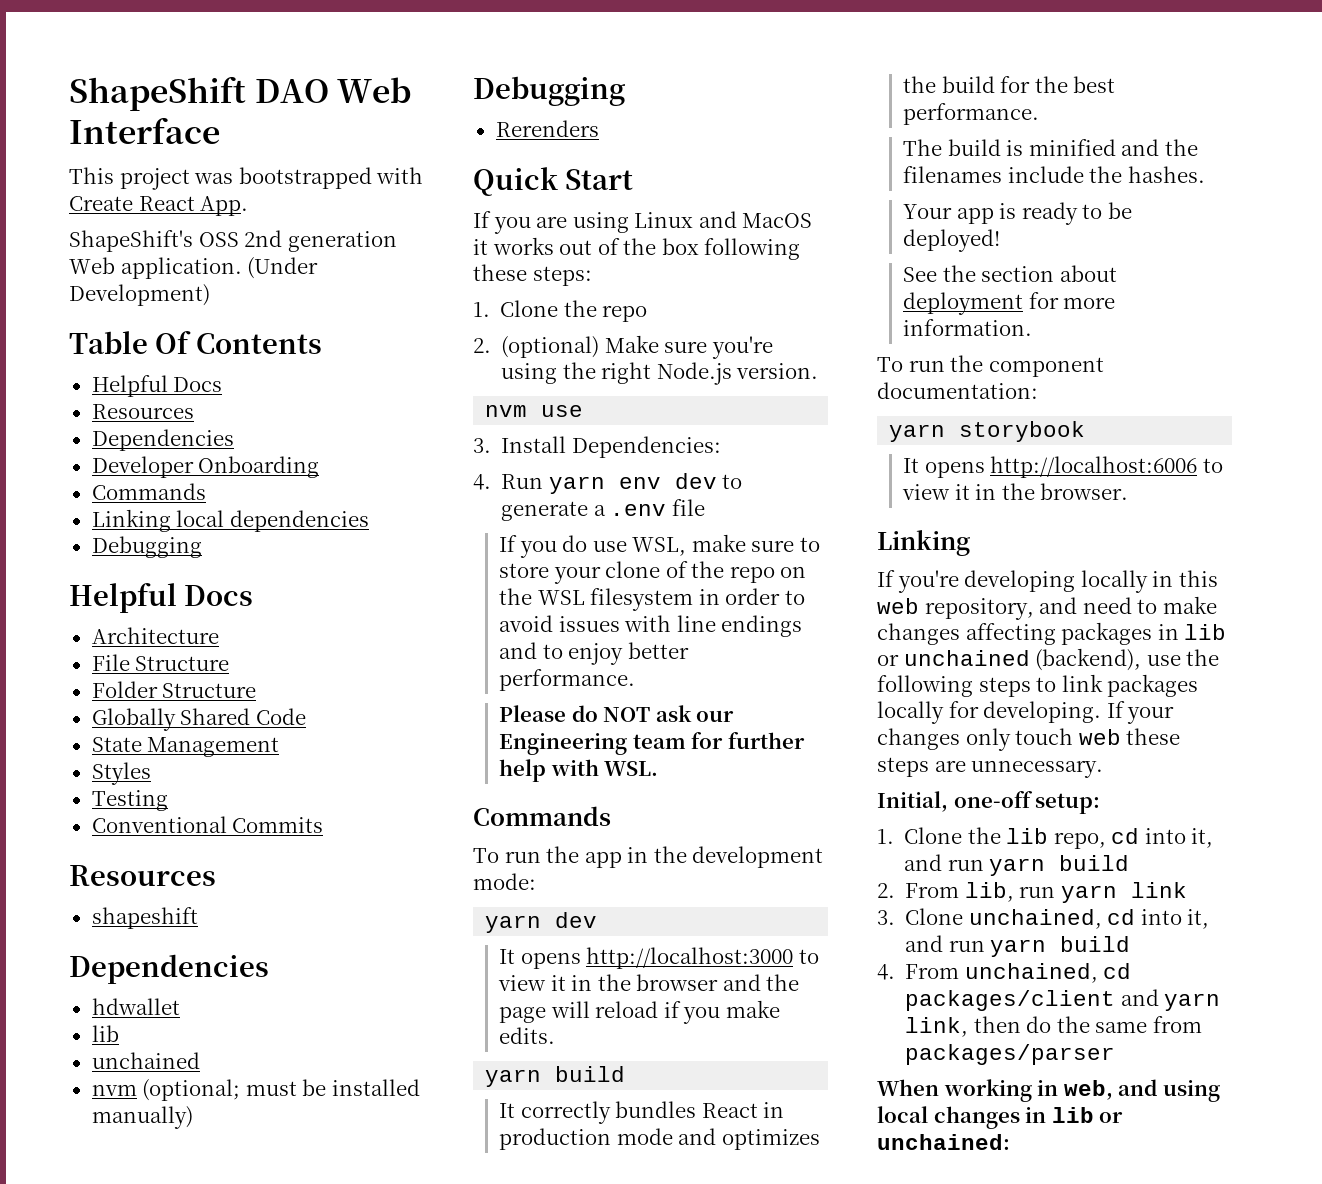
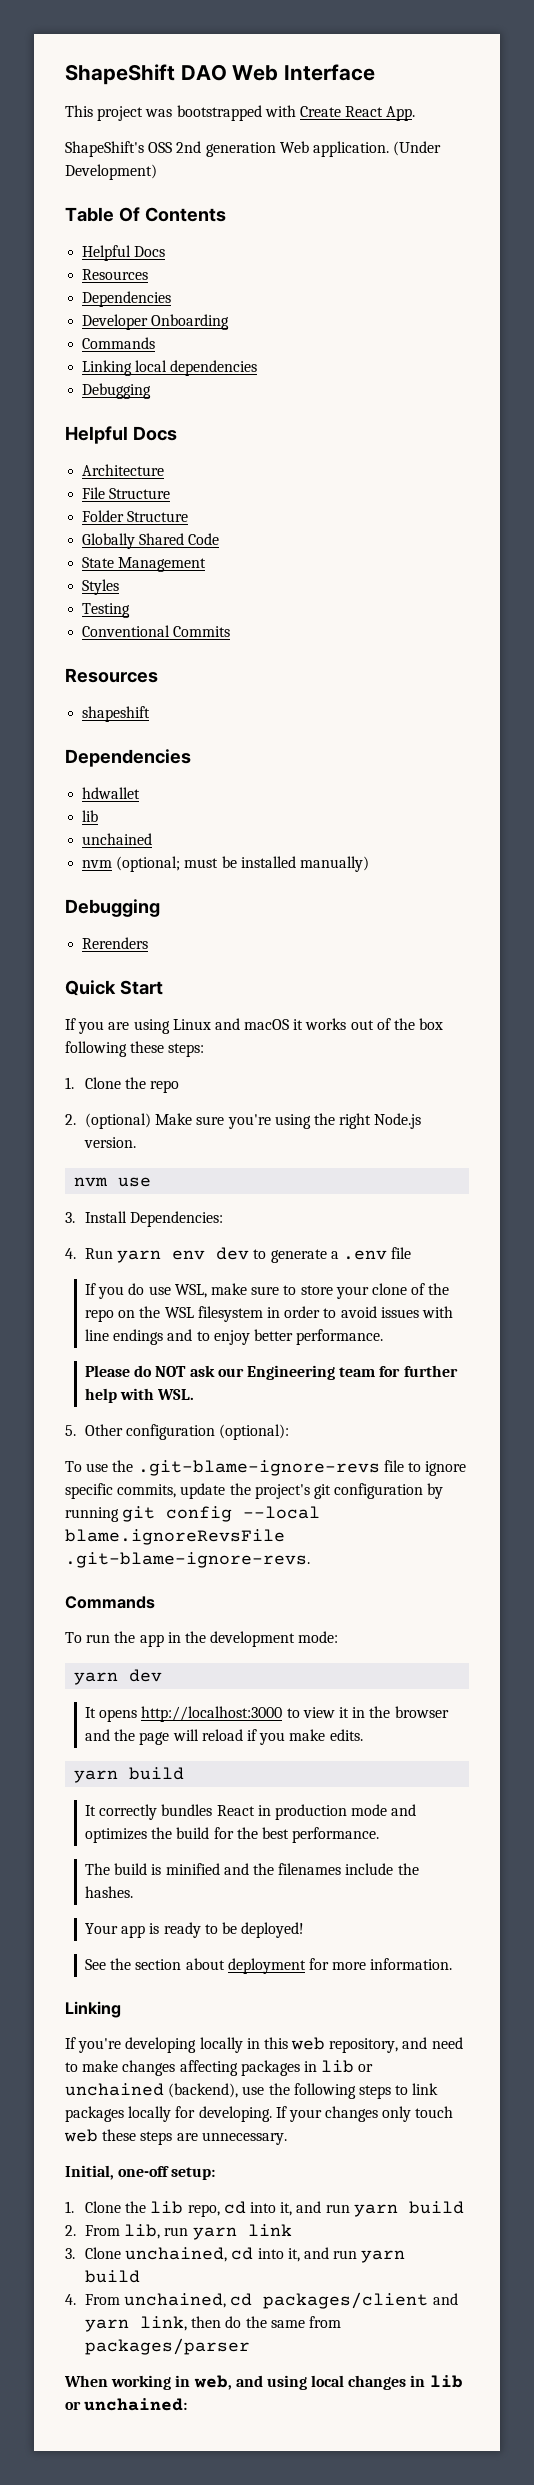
[742,213,813,228] MacOS -> [244,1019,290,1030] macOS
(659, 768) none -> [65,1424,290,1440] [65,1460,467,1476] [65,1483,444,1499] [65,1506,321,1522] [65,1529,285,1545] [65,1552,310,1568] // 5. Other configuration (optional): // To use the .git-blame-ignore-revs file to ignore specific commits, update the project's git configuration by running git config --local blame.ignoreRevsFile .git-blame-ignore-revs.
[877,355,1104,377] [877,382,1038,399] [889,421,1086,442] [903,456,1223,478] [902,483,1129,500] // To run the component documentation: // yarn storybook // It opens http://localhost:6006 to view it in the browser. -> (453, 1964) none

